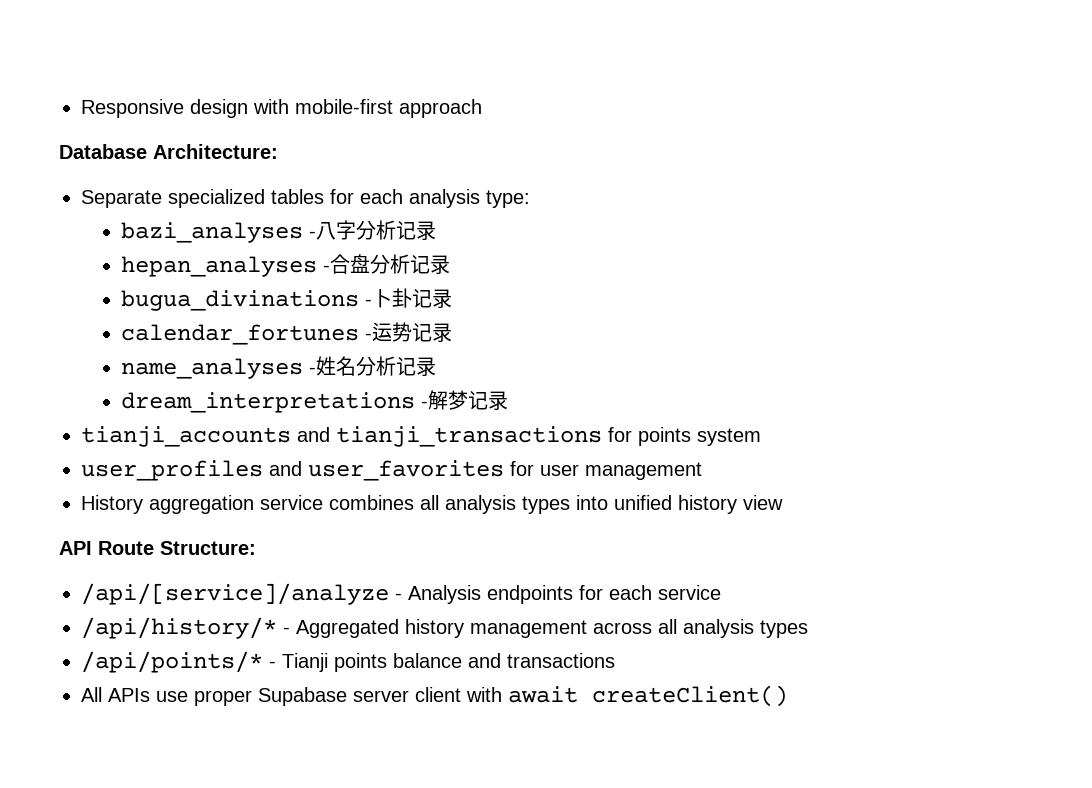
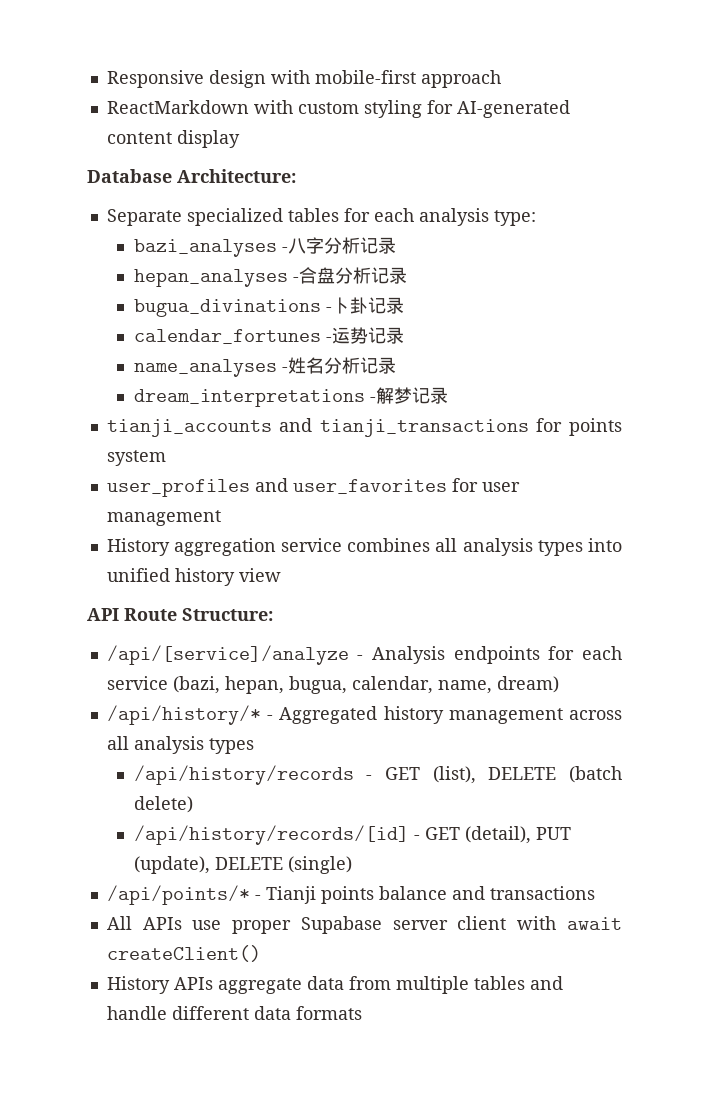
(482, 108) none -> [106,100,570,118] [106,130,240,148] // ReactMarkdown with custom styling for AI-generated content display
(721, 592) none -> [172,676,559,694] (bazi, hepan, bugua, calendar, name, dream)
(808, 629) none -> [133,765,622,785] [133,796,193,813] [133,825,571,845] [133,856,352,874] // /api/history/records - GET (list), DELETE (batch delete) // /api/history/records/[id] - GET (detail), PUT (update), DELETE (single)
(788, 696) none -> [106,976,563,994] [106,1006,362,1020] // History APIs aggregate data from multiple tables and handle different data formats

